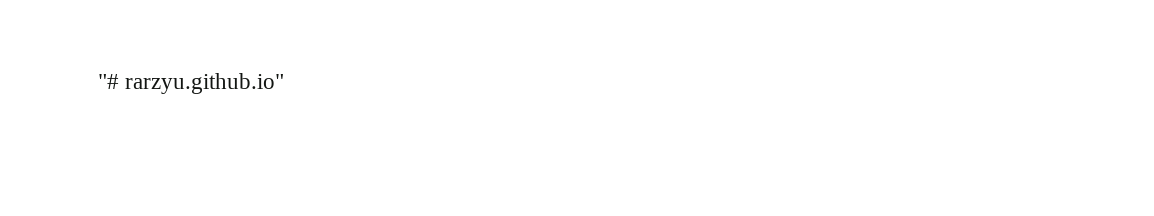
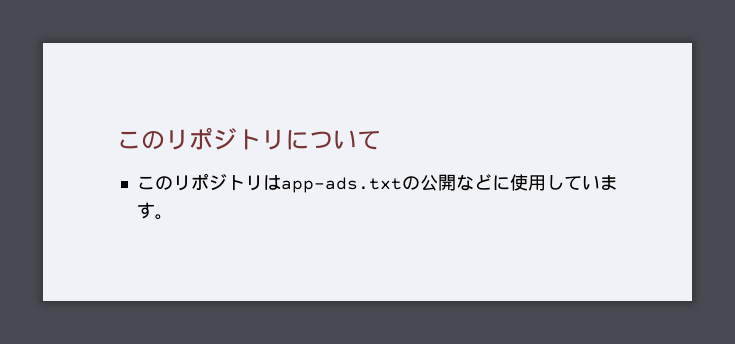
[98,73,285,94] "# rarzyu.github.io" -> [117,127,381,150] [136,173,618,193] [136,202,173,220] このリポジトリについて // このリポジトリはapp-ads.txtの公開などに使用しています。

